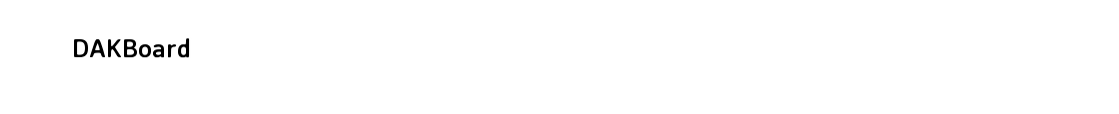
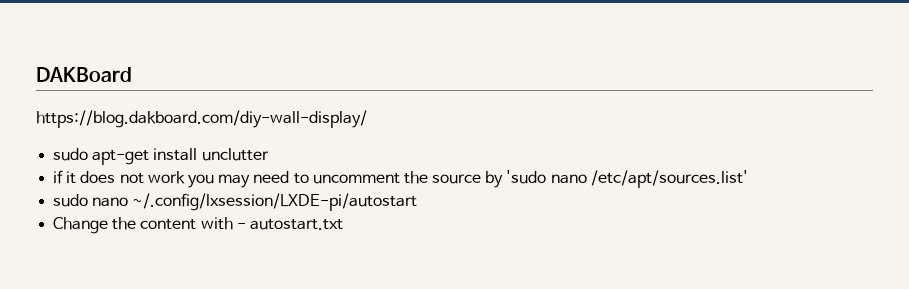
(192, 48) none -> [36,110,367,128] [53,148,269,165] [53,170,748,188] [53,193,418,211] [53,217,343,234] // https://blog.dakboard.com/diy-wall-display/ // sudo apt-get install unclutter // if it does not work you may need to uncomment the source by 'sudo nano /etc/apt/sources.list' // sudo nano ~/.config/lxsession/LXDE-pi/autostart // Change the content with - autostart.txt

